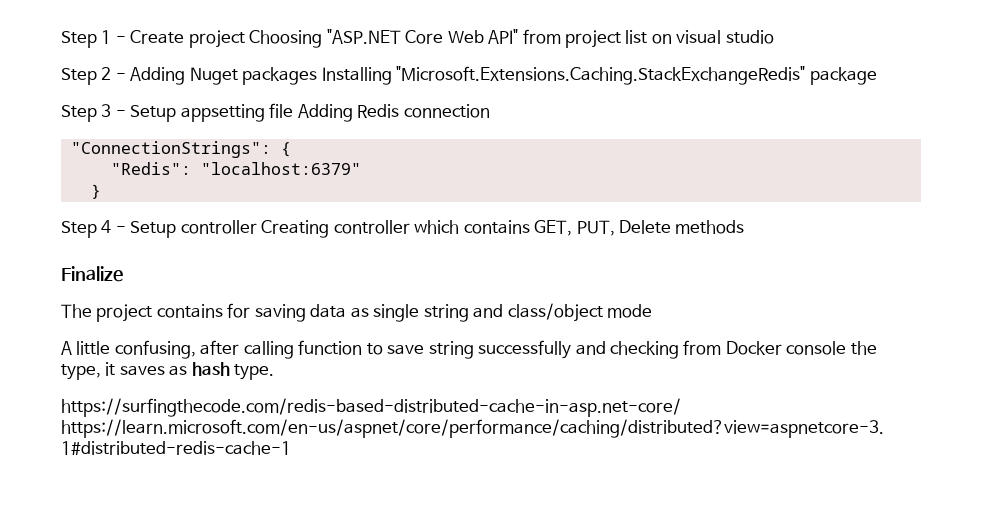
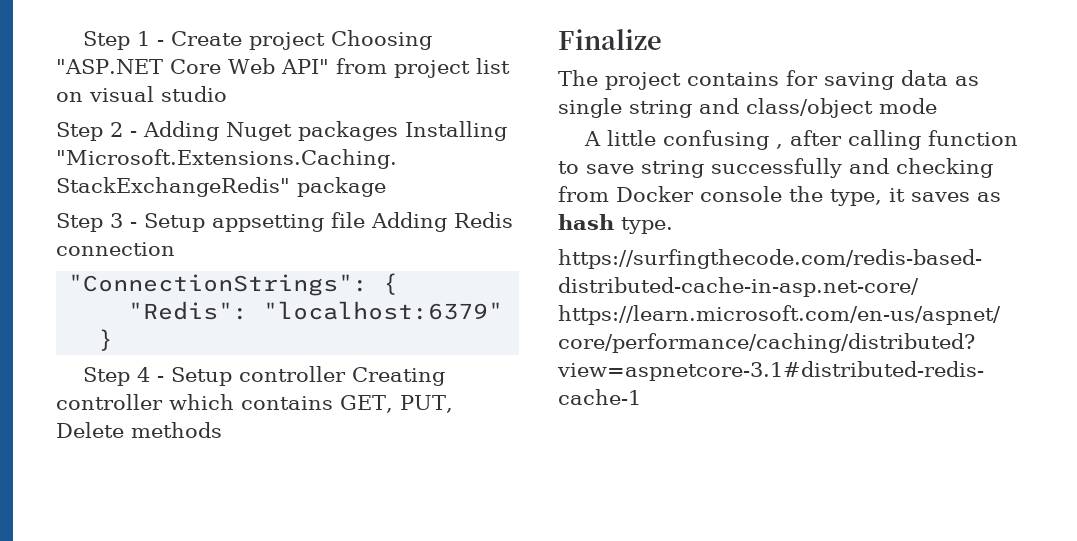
[114,340,196,359] confusing, -> [663,130,784,150] confusing ,

